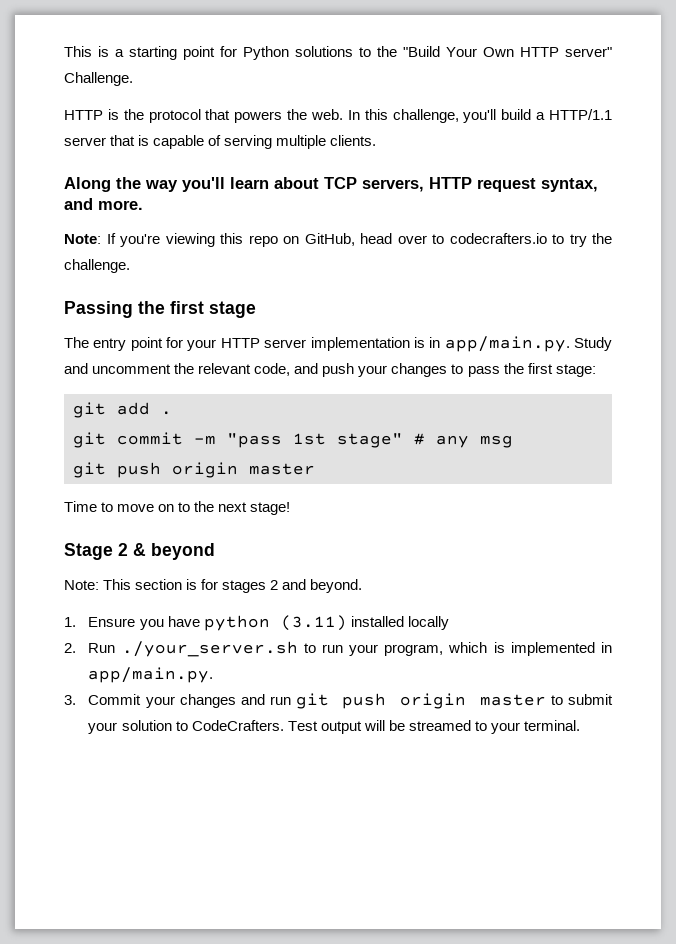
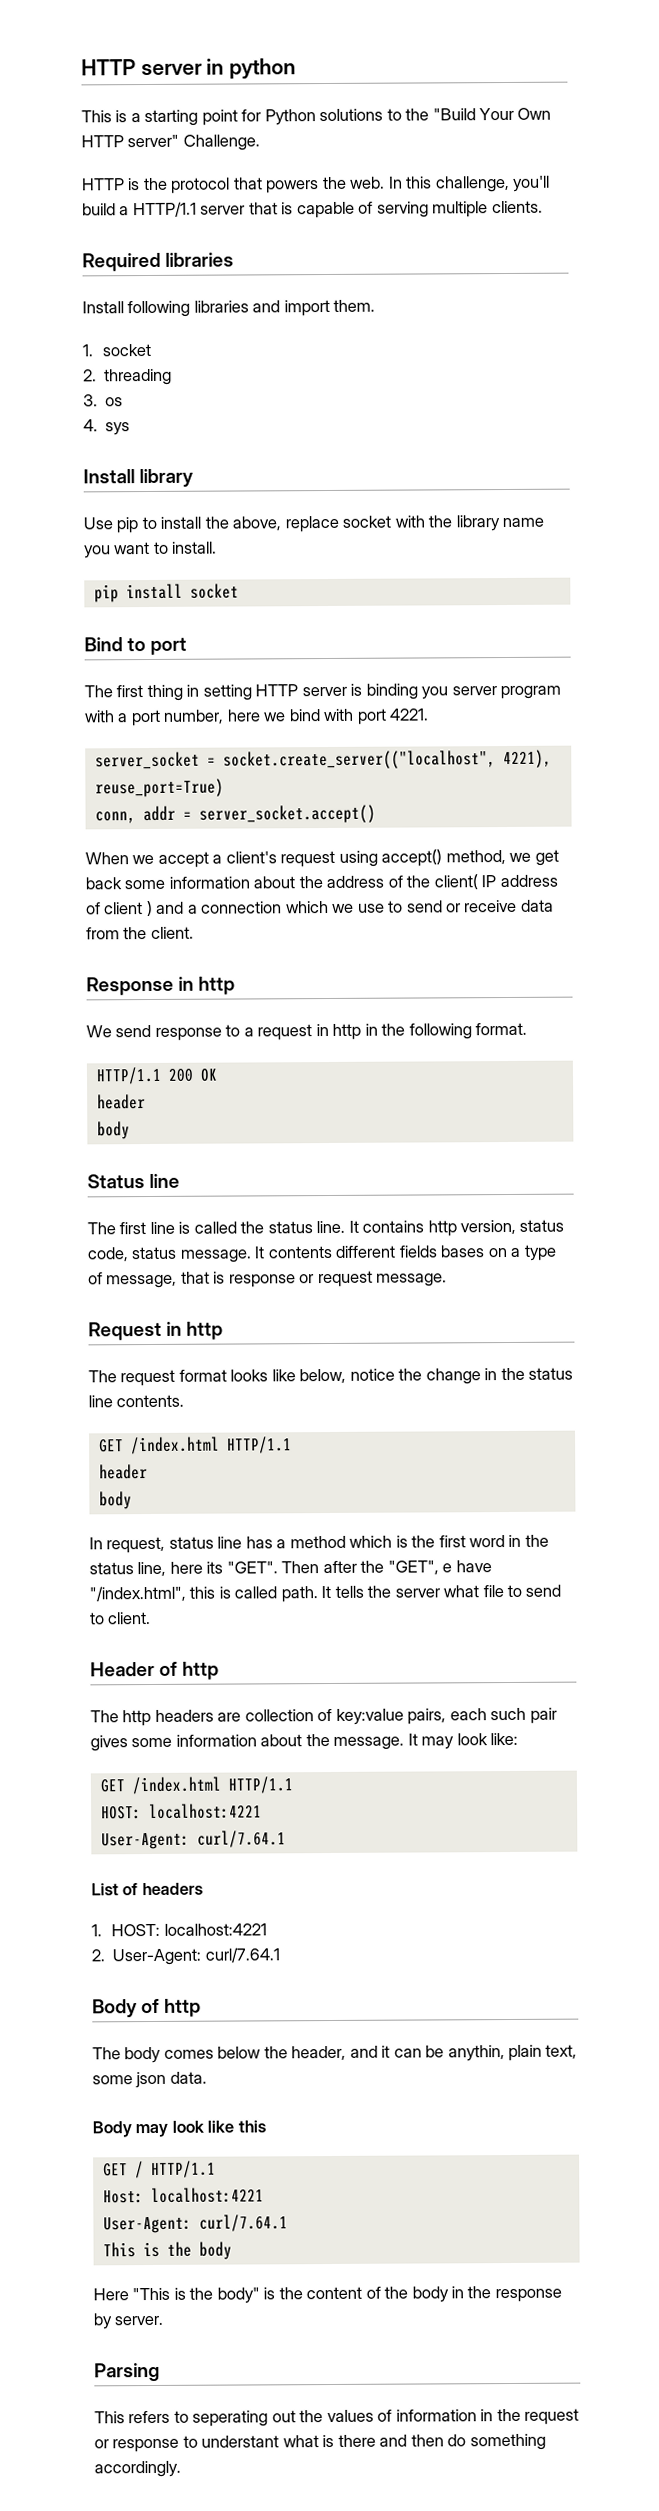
(64, 51) none -> [81,58,297,80] HTTP server in python //
[64,177,598,192] [64,198,143,210] [64,233,612,247] [64,259,130,273] [64,301,256,318] [64,336,613,352] [64,363,596,377] [73,402,172,418] [73,432,513,448] [73,462,315,478] [64,501,291,515] [64,543,215,560] [64,579,363,593] [64,615,449,631] [64,641,613,657] [88,667,214,683] [64,693,613,709] [88,720,581,734] Along the way you'll learn about TCP servers, HTTP request syntax, and more. // Note: If you're viewing this repo on GitHub, head over to codecrafters.io to try the challenge. // Passing the first stage // The entry point for your HTTP server implementation is in app/main.py. Study and uncomment the relevant code, and push your changes to pass the first stage: // git add . // git commit -m "pass 1st stage" # any msg // git push origin master // Time to move on to the next stage! // Stage 2 & beyond // Note: This section is for stages 2 and beyond. // 1. Ensure you have python (3.11) installed locally // 2. Run ./your_server.sh to run your program, which is implemented in app/main.py. // 3. Commit your changes and run git push origin master to submit your solution to CodeCrafters. Test output will be streamed to your terminal. -> [82,252,235,272] [82,299,376,318] [82,343,152,357] [83,368,173,386] [83,394,124,407] [83,419,131,436] [83,468,195,488] [83,515,545,534] [84,541,218,559] [93,583,239,603] [84,637,188,655] [84,683,562,702] [84,708,430,727] [94,749,552,770] [94,778,224,798] [94,804,376,824] [85,849,559,868] [85,874,558,890] [86,899,554,917] [86,926,194,940] [86,976,236,996] [86,1022,528,1041] [95,1066,218,1085] [96,1094,146,1110] [96,1121,130,1140] [87,1173,181,1189] [87,1219,565,1237] [87,1244,557,1263] [88,1270,448,1289] [88,1321,224,1341] [88,1367,574,1387] [88,1394,185,1408] [98,1436,292,1455] [98,1464,148,1480] [98,1491,132,1510] [89,1534,549,1554] [89,1560,492,1577] [89,1584,562,1603] [89,1612,152,1625] [90,1661,220,1680] [90,1707,557,1727] [90,1732,519,1752] [99,1776,294,1795] [100,1803,262,1820] [100,1830,286,1850] [91,1882,203,1896] [91,1923,267,1937] [91,1947,280,1966] [92,1998,202,2018] [92,2044,578,2064] [92,2071,207,2089] [92,2120,266,2138] [102,2160,216,2179] [102,2187,264,2204] [102,2214,288,2234] [102,2241,232,2260] [93,2286,562,2304] [93,2313,164,2330] [94,2362,160,2382] [94,2408,580,2427] [94,2433,546,2453] [94,2460,181,2478] Required libraries // Install following libraries and import them. // 1. socket // 2. threading // 3. os // 4. sys // Install library // Use pip to install the above, replace socket with the library name you want to install. // pip install socket // Bind to port // The first thing in setting HTTP server is binding you server program with a port number, here we bind with port 4221. // server_socket = socket.create_server(("localhost", 4221), reuse_port=True) // conn, addr = server_socket.accept() // When we accept a client's request using accept() method, we get back some information about the address of the client( IP address of client ) and a connection which we use to send or receive data from the client. // Response in http // We send response to a request in http in the following format. // HTTP/1.1 200 OK // header // body // Status line // The first line is called the status line. It contains http version, status code, status message. It contents different fields bases on a type of message, that is response or request message. // Request in http // The request format looks like below, notice the change in the status line contents. // GET /index.html HTTP/1.1 // header // body // In request, status line has a method which is the first word in the status line, here its "GET". Then after the "GET", e have "/index.html", this is called path. It tells the server what file to send to client. // Header of http // The http headers are collection of key:value pairs, each such pair gives some information about the message. It may look like: // GET /index.html HTTP/1.1 // HOST: localhost:4221 // User-Agent: curl/7.64.1 // List of headers // 1. HOST: localhost:4221 // 2. User-Agent: curl/7.64.1 // Body of http // The body comes below the header, and it can be anythin, plain text, some json data. // Body may look like this // GET / HTTP/1.1 // Host: localhost:4221 // User-Agent: curl/7.64.1 // This is the body // Here "This is the body" is the content of the body in the response by server. // Parsing // This refers to seperating out the values of information in the request or response to understant what is there and then do something accordingly.

